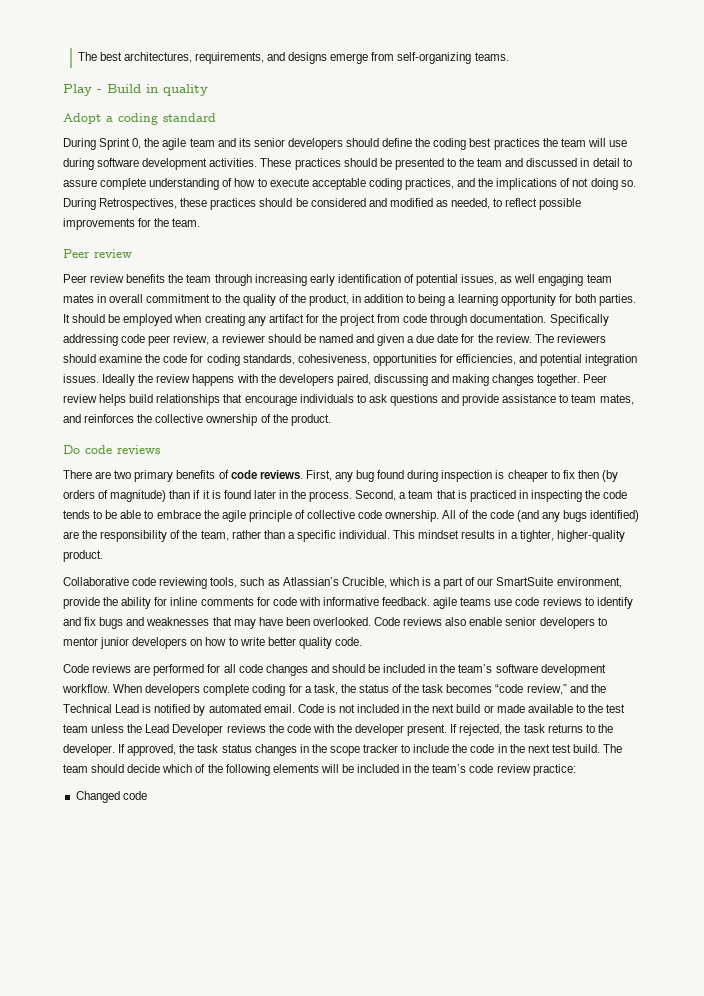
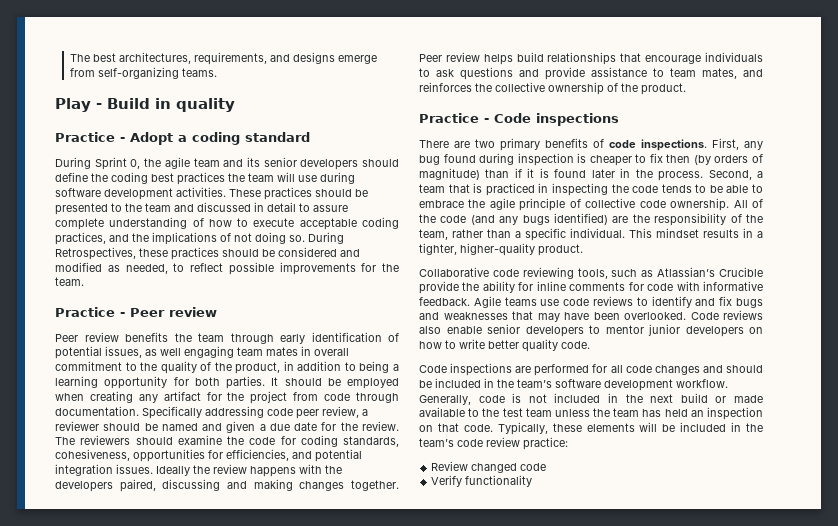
(208, 90) none -> [55,132,125,142] Practice -
(201, 222) none -> [55,307,125,317] Practice -
[254,274,307,286] increasing -> (274, 338) none
[63,445,160,454] Do code reviews -> [419,113,619,126] Practice - Code inspections
[259,470,303,479] reviews. -> [641,139,707,151] inspections.
[341,577,622,589] Crucible, which is a part of our SmartSuite environment, -> [719,267,763,277] Crucible
[433,597,458,609] agile -> [473,296,501,308] Agile
[92,664,132,673] reviews -> [450,363,513,376] inspections
[113,684,606,696] [63,704,324,716] When developers complete coding for a task, the status of the task becomes “code review,” and the Technical Lead is notified by automated email. Code -> [419,395,505,405] Generally, code
[145,724,613,736] [63,744,623,756] [63,764,270,776] Lead Developer reviews the code with the developer present. If rejected, the task returns to the developer. If approved, the task status changes in the scope tracker to include the code in the next test build. The team should decide which of the following -> [613,407,763,420] [419,422,582,435] team has held an inspection on that code. Typically, these
[75,791,147,803] Changed code -> [431,461,547,473] [431,475,533,487] Review changed code // Verify functionality

